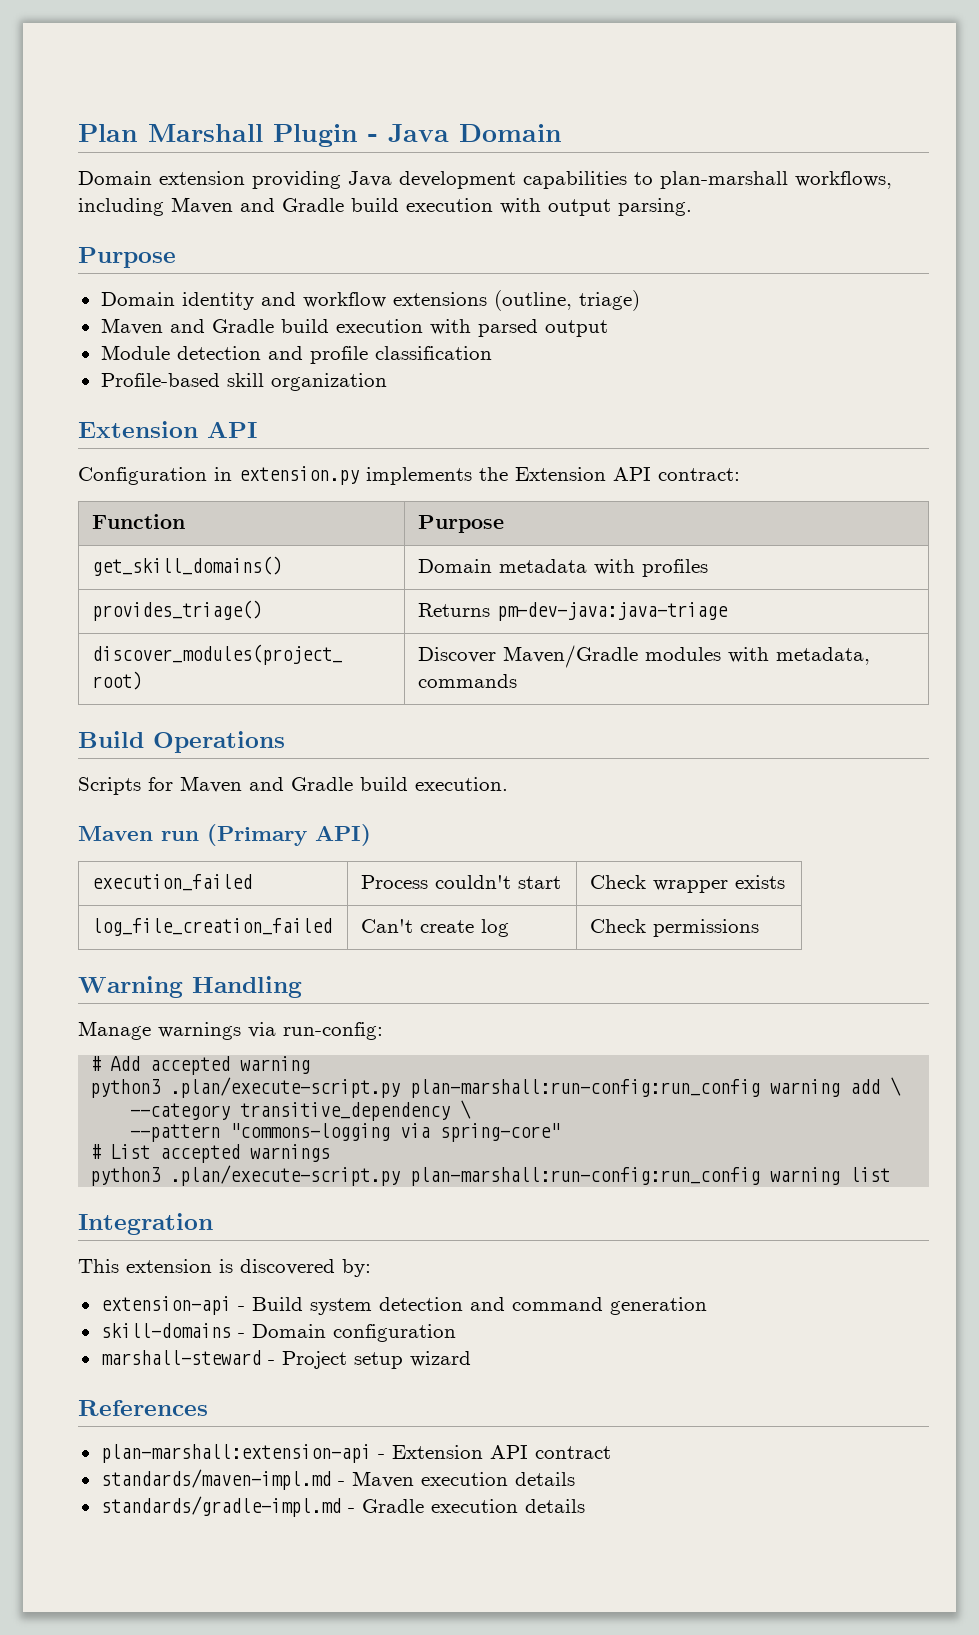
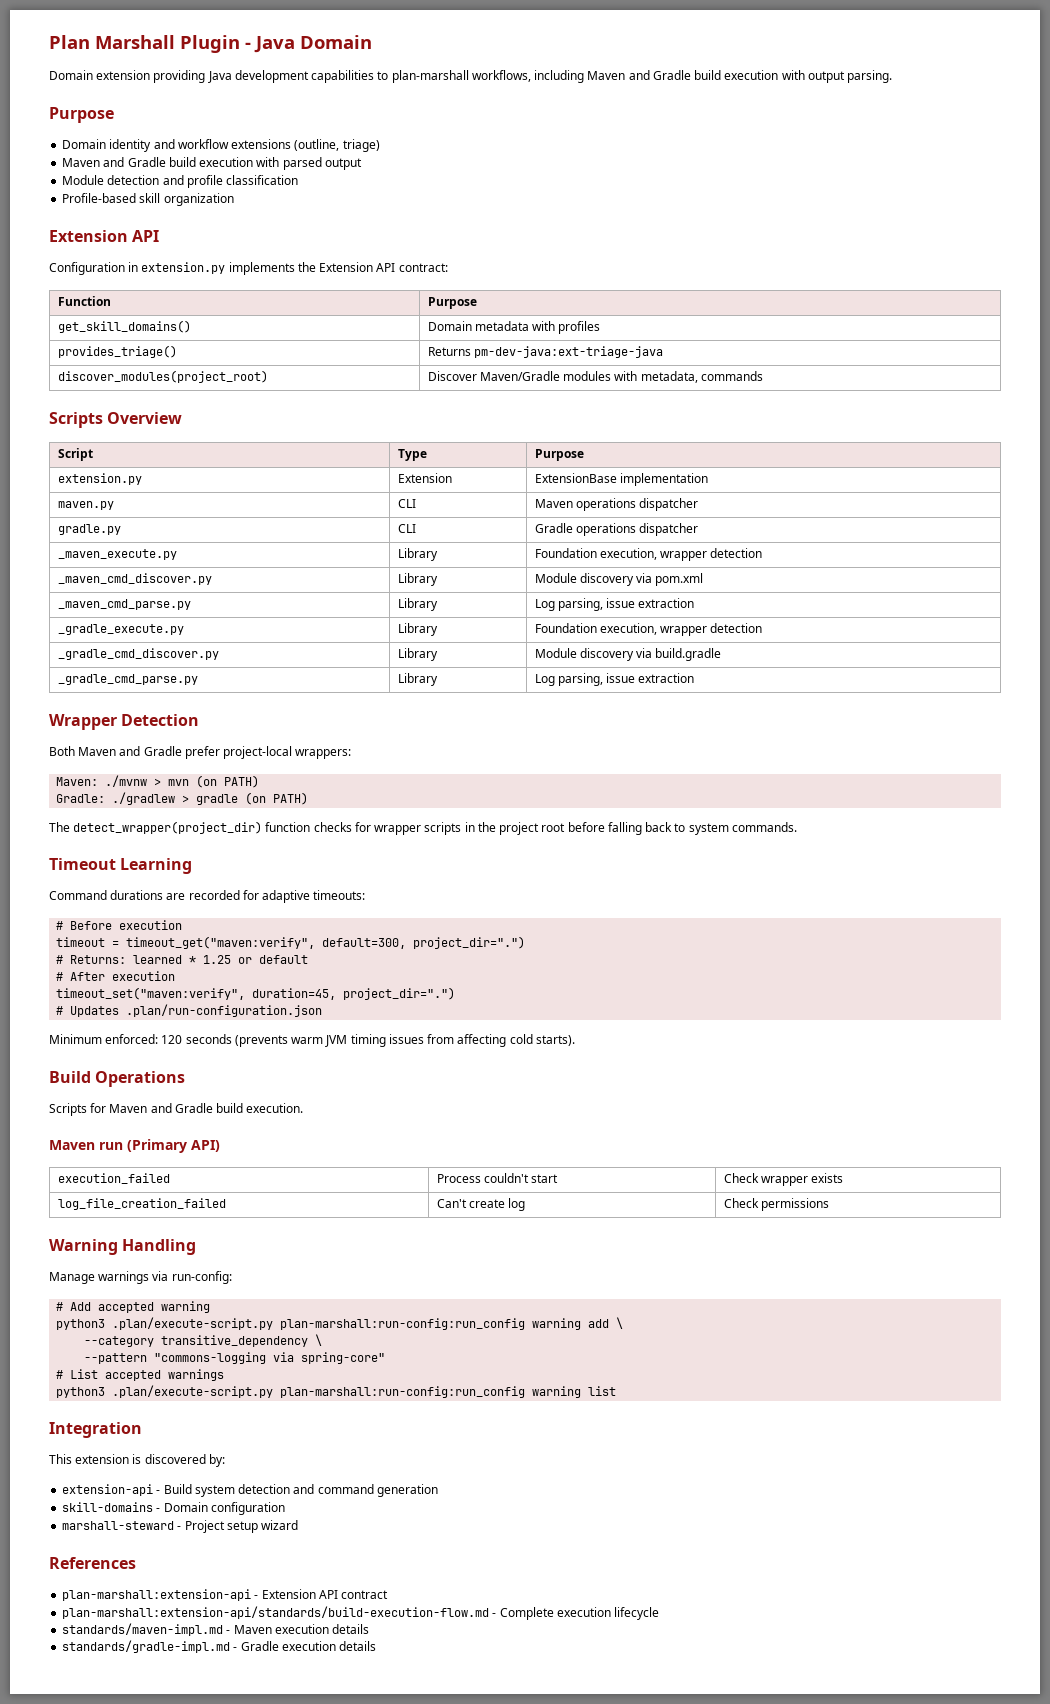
[497,602,729,621] pm-dev-java:java-triage -> [473,346,663,358] pm-dev-java:ext-triage-java
(518, 681) none -> [49,412,183,428] [57,448,93,461] [397,449,427,461] [534,449,584,461] [57,473,142,485] [397,473,452,483] [534,473,708,486] [57,501,114,510] [397,499,416,508] [534,498,699,511] [57,524,121,535] [397,524,416,533] [534,523,699,536] [57,549,177,560] [397,548,438,561] [534,548,763,561] [57,573,212,585] [397,573,438,586] [534,573,704,586] [57,599,191,610] [397,598,438,611] [534,598,695,611] [57,624,184,635] [397,623,438,636] [534,623,763,636] [57,648,219,660] [397,648,438,661] [534,648,722,661] [57,674,198,685] [397,673,438,686] [534,673,695,686] [49,714,200,730] [49,746,352,759] [56,775,260,788] [56,792,309,805] [49,821,797,835] [49,858,193,874] [49,890,366,903] [56,920,183,930] [56,936,526,949] [56,955,309,964] [56,971,176,981] [56,987,456,1000] [56,1004,323,1017] [49,1034,575,1047] // Scripts Overview // Script | Type | Purpose // extension.py | Extension | ExtensionBase implementation // maven.py | CLI | Maven operations dispatcher // gradle.py | CLI | Gradle operations dispatcher // _maven_execute.py | Library | Foundation execution, wrapper detection // _maven_cmd_discover.py | Library | Module discovery via pom.xml // _maven_cmd_parse.py | Library | Log parsing, issue extraction // _gradle_execute.py | Library | Foundation execution, wrapper detection // _gradle_cmd_discover.py | Library | Module discovery via build.gradle // _gradle_cmd_parse.py | Library | Log parsing, issue extraction // Wrapper Detection // Both Maven and Gradle prefer project-local wrappers: // Maven: ./mvnw > mvn (on PATH) // Gradle: ./gradlew > gradle (on PATH) // The detect_wrapper(project_dir) function checks for wrapper scripts in the project root before falling back to system commands. // Timeout Learning // Command durations are recorded for adaptive timeouts: // # Before execution // timeout = timeout_get("maven:verify", default=300, project_dir=".") // # Returns: learned * 1.25 or default // # After execution // timeout_set("maven:verify", duration=45, project_dir=".") // # Updates .plan/run-configuration.json // Minimum enforced: 120 seconds (prevents warm JVM timing issues from affecting cold starts).
(611, 1452) none -> [62,1606,660,1620] // plan-marshall:extension-api/standards/build-execution-flow.md - Complete execution lifecycle

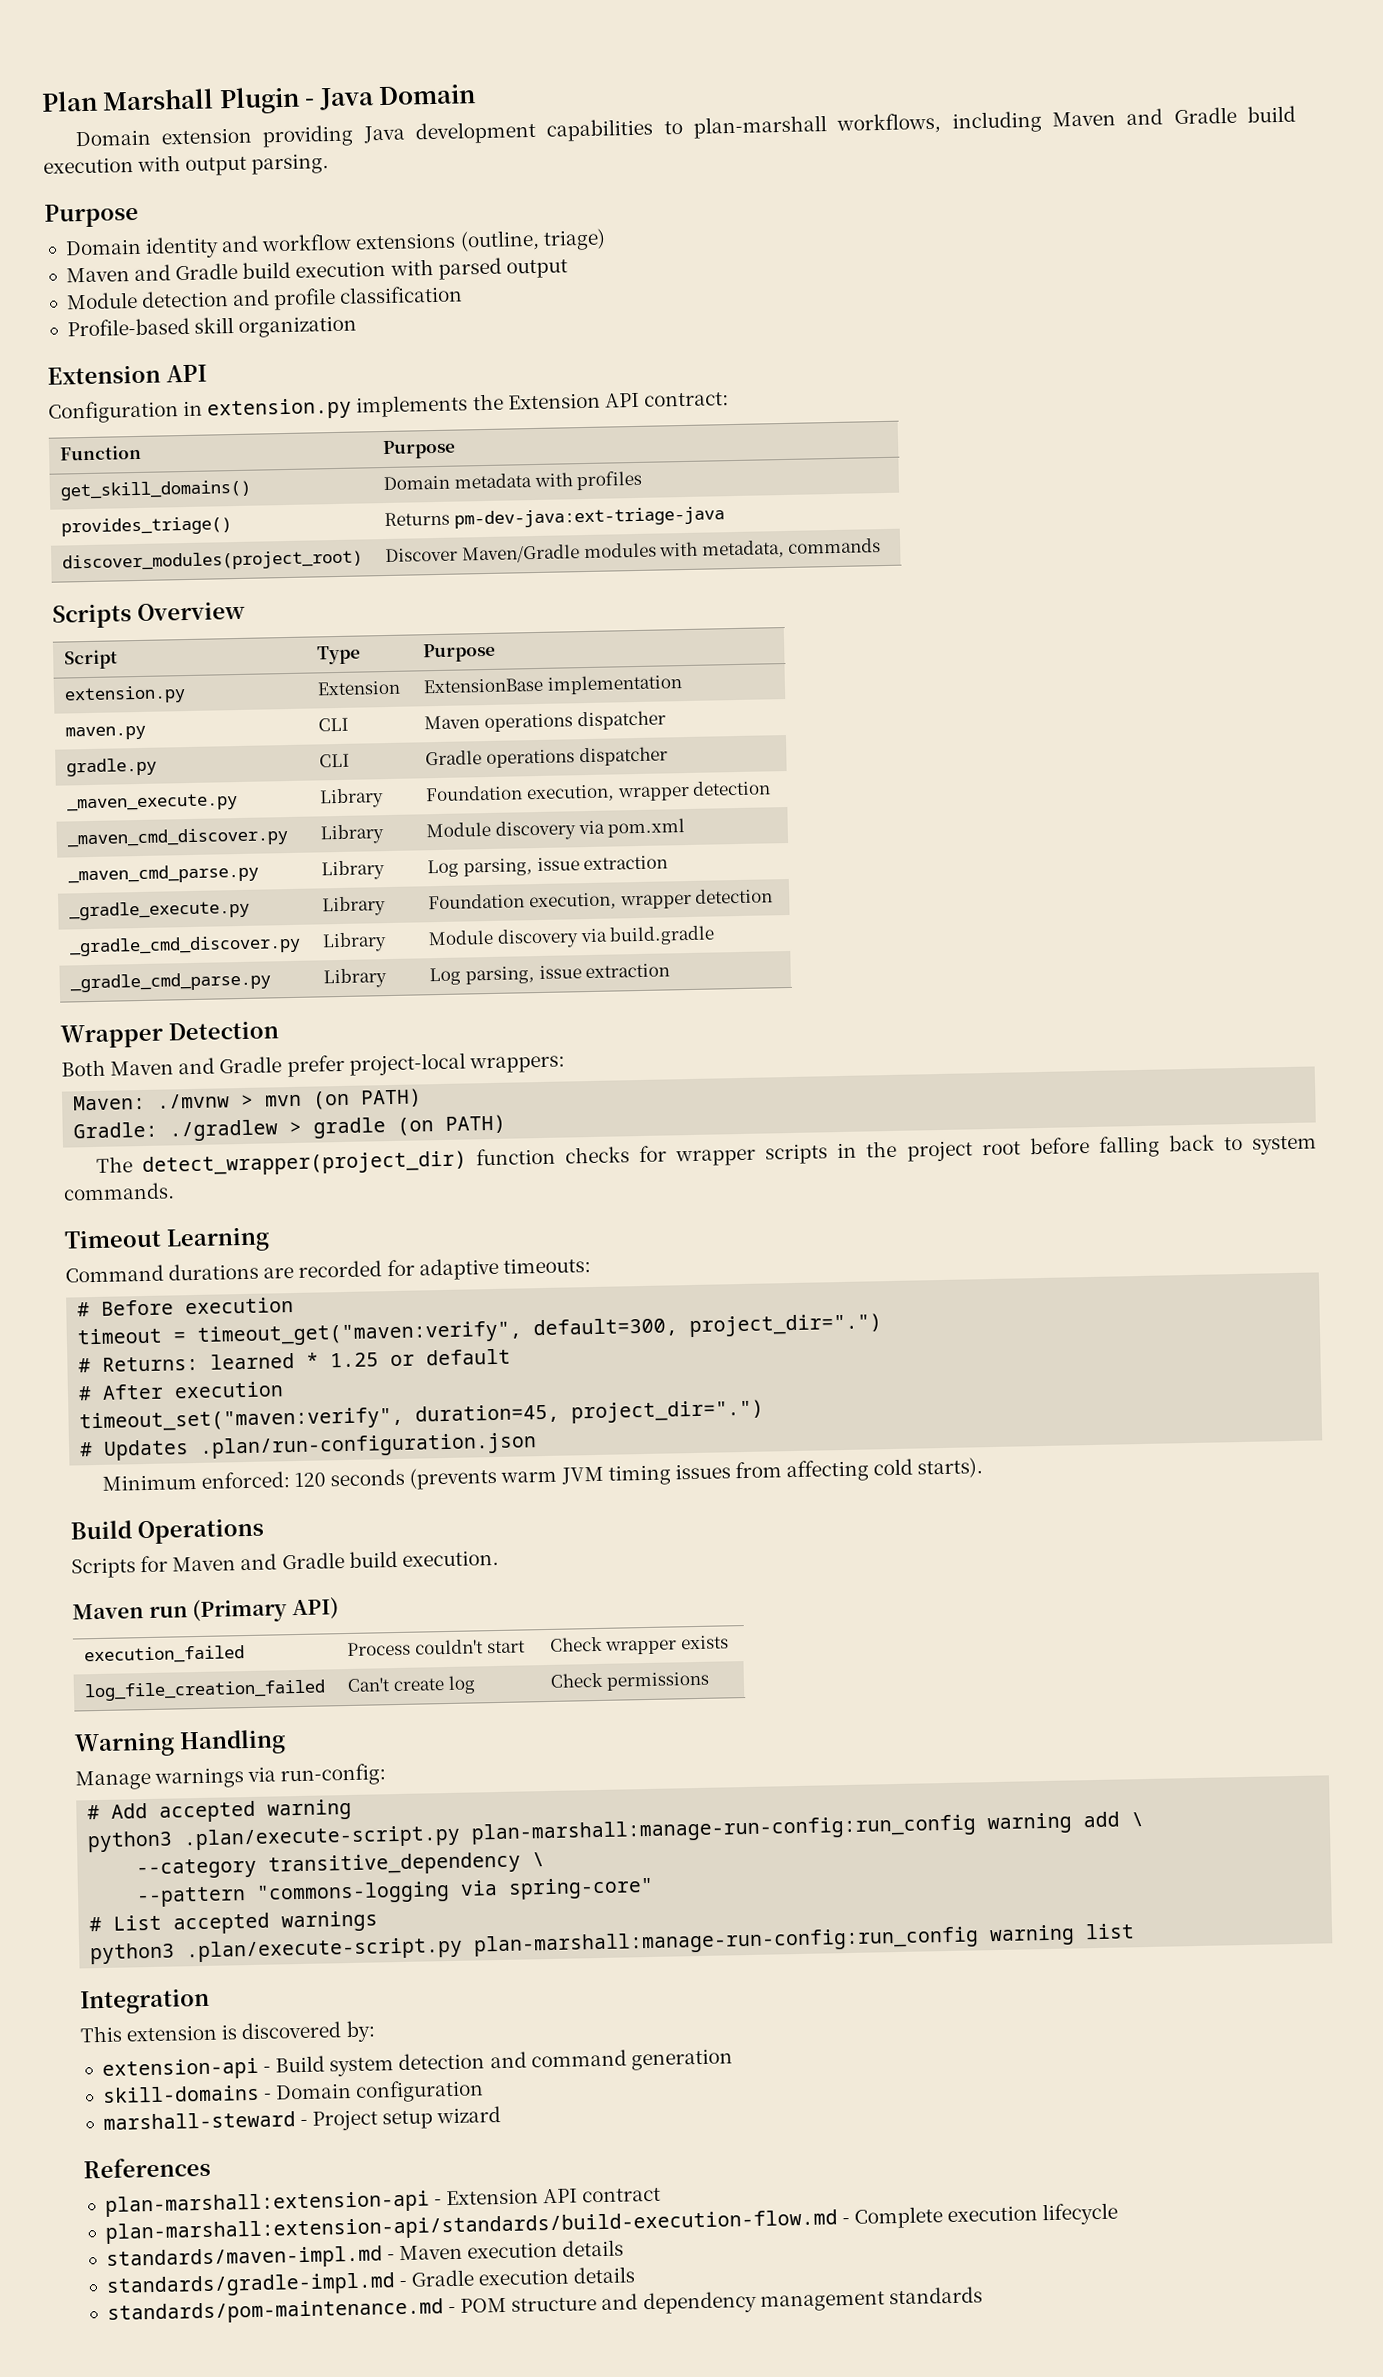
[280,1318,526,1330] plan-marshall:run-config:run_config -> [471,1814,978,1845] plan-marshall:manage-run-config:run_config
[280,1386,526,1398] plan-marshall:run-config:run_config -> [473,1926,980,1957] plan-marshall:manage-run-config:run_config
(377, 1646) none -> [106,2286,983,2325] // standards/pom-maintenance.md - POM structure and dependency management standards

